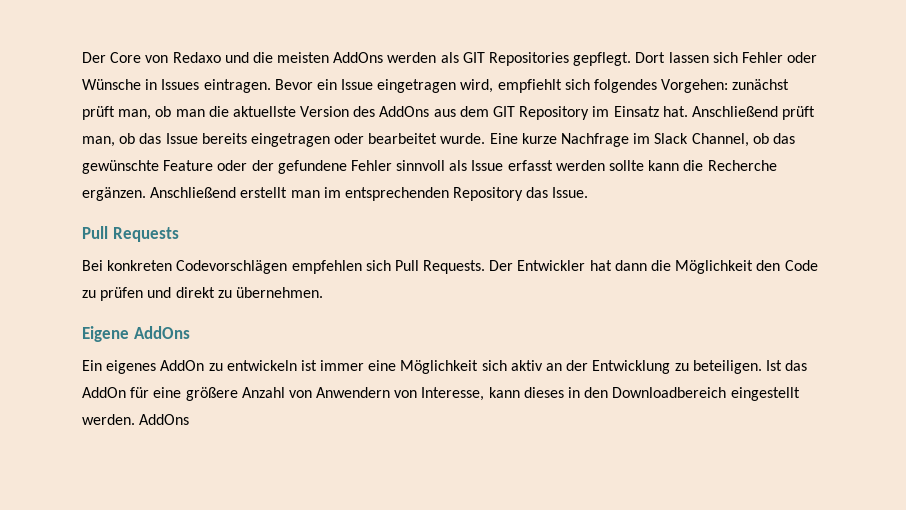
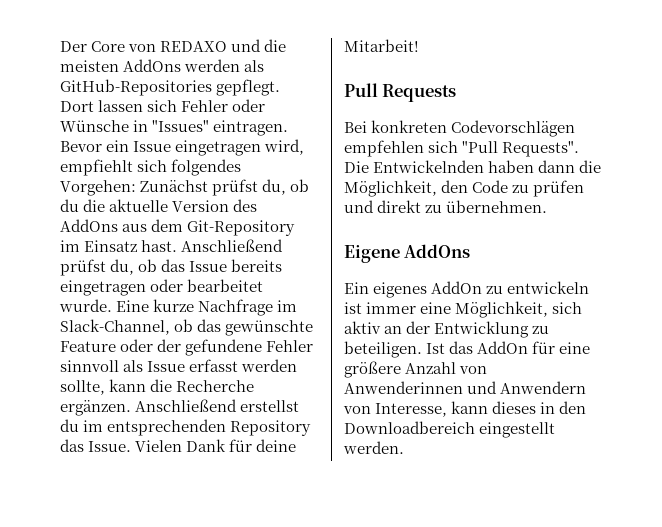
[172,52,221,63] Redaxo -> [160,41,228,52] REDAXO
[462,52,570,66] GIT Repositories -> [60,79,212,96] GitHub-Repositories
[161,79,200,90] Issues -> [152,120,210,132] "Issues"
[732,79,790,90] [82,106,296,120] zunächst prüft man, ob man die aktuellste -> [140,179,310,196] [60,199,169,212] Zunächst prüfst du, ob du die aktuelle
[493,106,816,120] [82,136,115,147] GIT Repository im Einsatz hat. Anschließend prüft man, -> [187,220,296,236] [60,239,284,252] [60,259,135,276] Git-Repository im Einsatz hast. Anschließend prüfst du,
[654,133,749,147] Slack Channel, -> [60,319,170,335] Slack-Channel,
[609,160,645,171] sollte -> [60,380,105,395] sollte,
[240,187,320,198] erstellt man -> [240,400,300,412] [60,419,79,432] erstellst du
(589, 192) none -> [135,439,297,452] [344,39,419,52] Vielen Dank für deine Mitarbeit!
[394,260,612,274] Pull Requests. Der Entwickler hat -> [462,141,580,157] [344,160,535,173] "Pull Requests". Die Entwickelnden haben
[675,260,754,274] Möglichkeit -> [344,180,437,197] Möglichkeit,
[400,360,479,374] Möglichkeit -> [455,301,549,318] Möglichkeit,
(312, 394) none -> [344,381,498,394] Anwenderinnen und
[139,414,190,425] AddOns -> (404, 447) none

